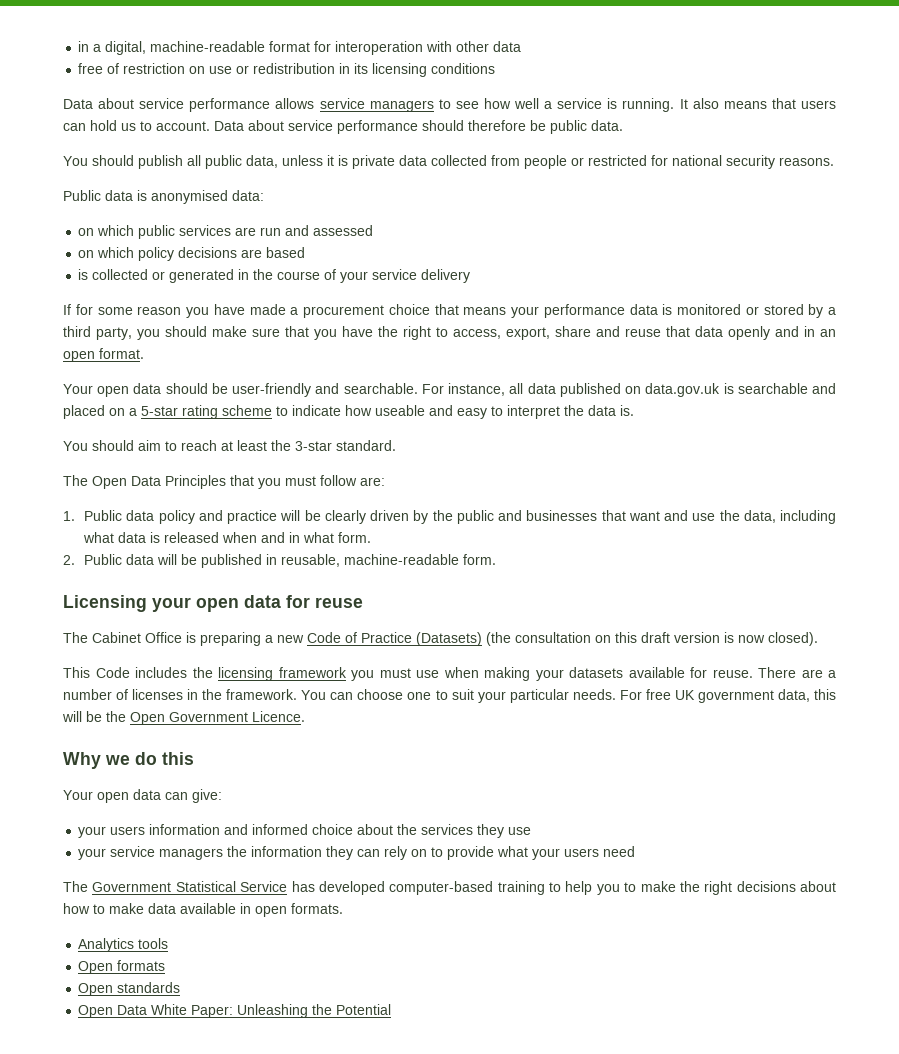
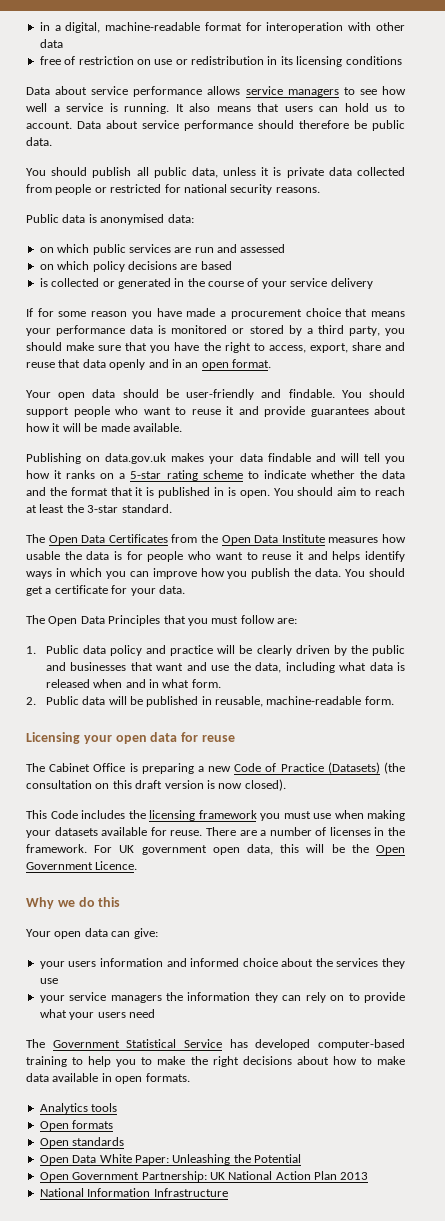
[343,383,837,397] [63,405,105,419] searchable. For instance, all data published on data.gov.uk is searchable and placed -> [288,389,406,398] [26,406,406,417] [26,423,182,432] [26,453,406,464] [26,470,96,479] findable. You should support people who want to reuse it and provide guarantees about how it will be made available. // Publishing on data.gov.uk makes your data findable and will tell you how it ranks
[345,405,634,419] how useable and easy to interpret the data is. // -> [310,470,405,479] [26,487,270,498] whether the data and the format that it is published in is open.
(396, 445) none -> [26,534,406,545] [26,551,405,562] [26,568,406,579] [26,585,185,596] // The Open Data Certificates from the Open Data Institute measures how usable the data is for people who want to reuse it and helps identify ways in which you can improve how you publish the data. You should get a certificate for your data.
[301,689,671,703] You can choose one to suit your particular needs. For free -> [94,845,113,853] For
(774, 696) none -> [212,847,240,855] open
(392, 1009) none -> [39,1171,369,1182] [39,1188,228,1197] // Open Government Partnership: UK National Action Plan 2013 // National Information Infrastructure

